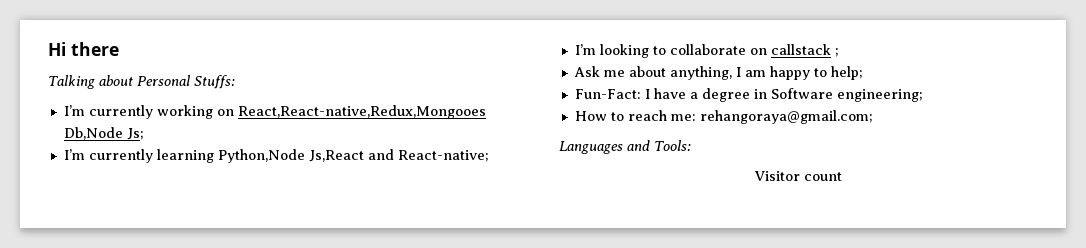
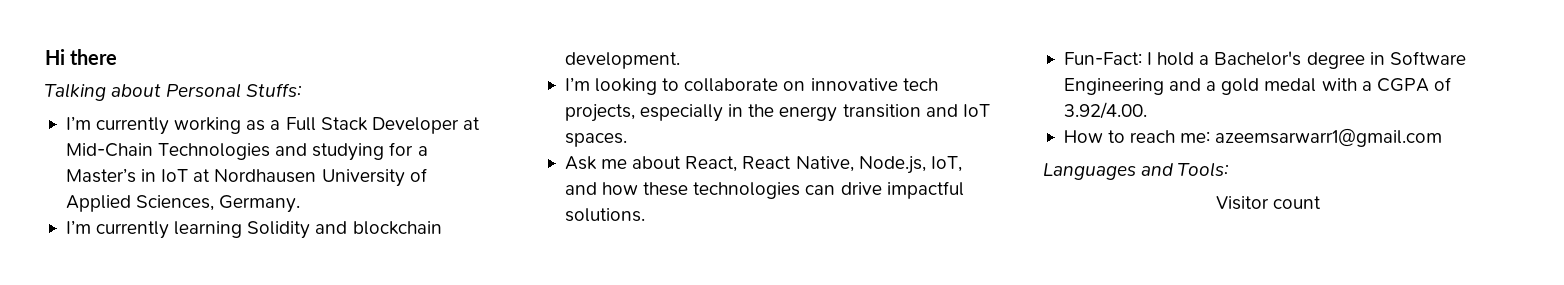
[216,105,486,119] [63,127,144,140] on React,React-native,Redux,Mongooes Db,Node Js; -> [246,117,480,134] [65,142,428,161] [65,168,427,187] [65,195,301,213] as a Full Stack Developer at Mid-Chain Technologies and studying for a Master’s in IoT at Nordhausen University of Applied Sciences, Germany.
[217,149,489,163] Python,Node Js,React and React-native; -> [247,221,442,239] [564,52,680,69] Solidity and blockchain development.
[770,44,839,57] [573,66,863,80] [574,88,923,102] callstack ; // Ask me about anything, I am happy to help; // Fun-Fact: I have a degree in Software engineering; -> [810,78,938,91] [564,104,990,122] [564,133,627,147] [564,156,962,174] [564,181,964,199] [564,208,645,222] [1063,51,1466,69] [1063,77,1451,95] [1063,102,1147,119] innovative tech projects, especially in the energy transition and IoT spaces. // Ask me about React, React Native, Node.js, IoT, and how these technologies can drive impactful solutions. // Fun-Fact: I hold a Bachelor's degree in Software Engineering and a gold medal with a CGPA of 3.92/4.00.
[699,110,873,124] rehangoraya@gmail.com; -> [1215,128,1443,147] azeemsarwarr1@gmail.com

